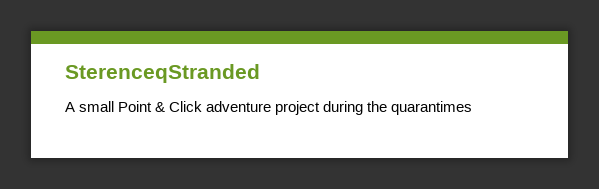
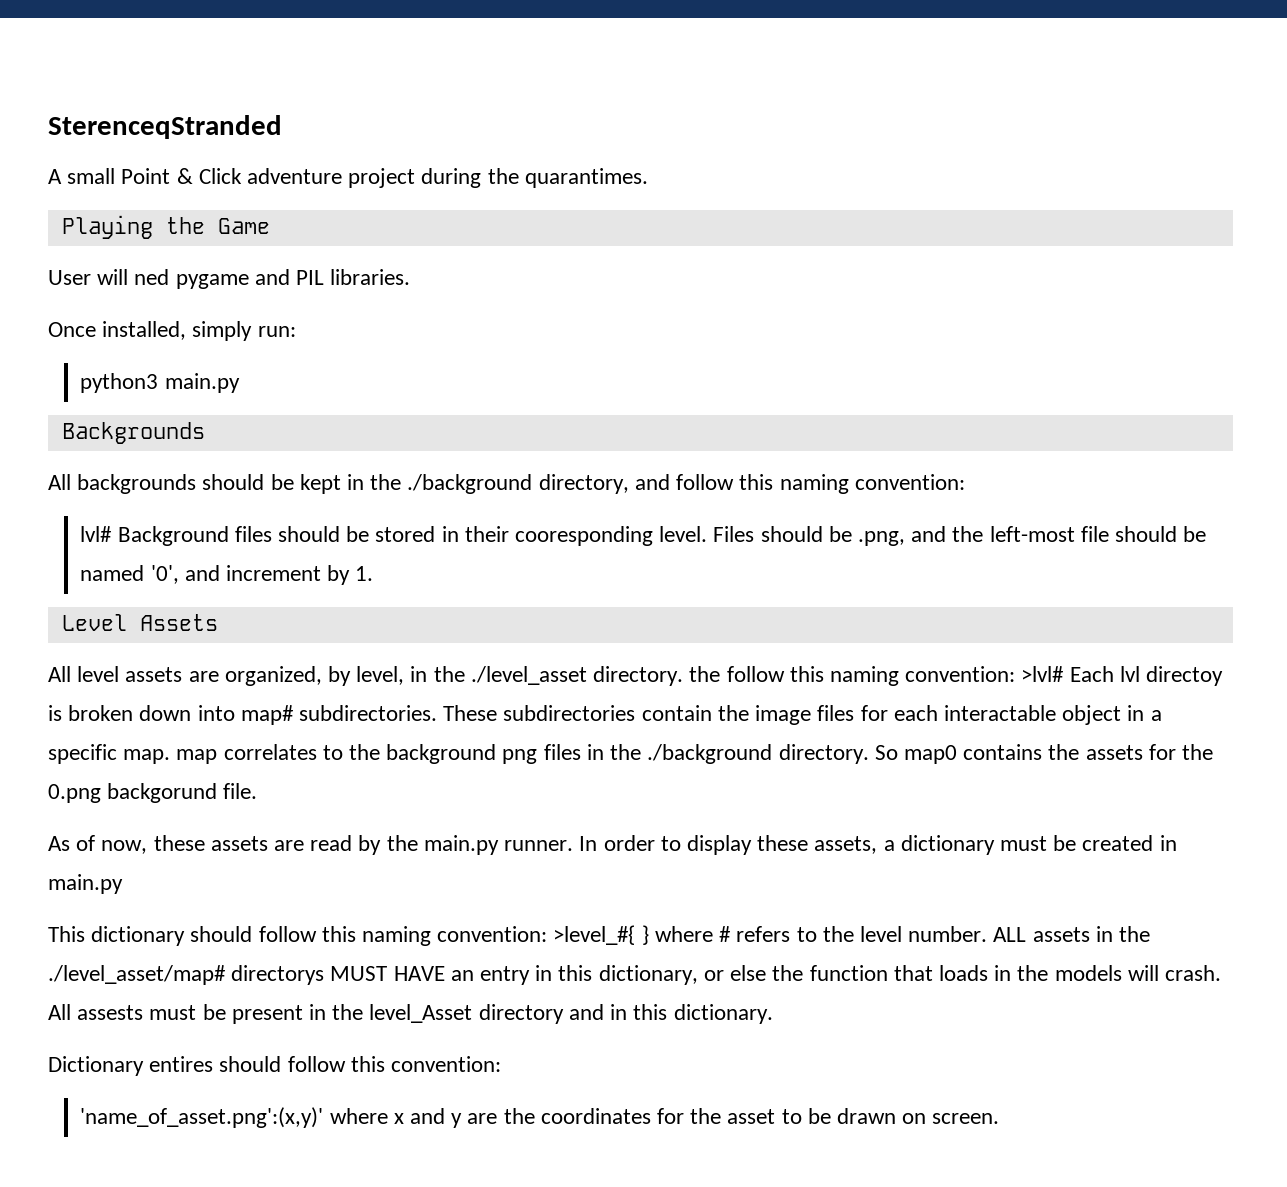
[391,101,473,115] quarantimes -> [524,168,648,188] [61,215,270,239] [48,269,411,289] [48,321,296,341] [80,373,240,393] [61,422,205,444] [48,474,965,494] [80,526,1207,546] [80,565,374,585] [61,614,218,631] [48,666,1223,686] [48,705,1162,725] [48,744,1213,764] [48,783,258,803] [48,835,1177,855] [48,874,123,894] [48,925,1150,946] [48,965,1221,985] [48,1004,773,1024] [48,1056,502,1076] [80,1107,1000,1128] quarantimes. // Playing the Game // User will ned pygame and PIL libraries. // Once installed, simply run: // python3 main.py // Backgrounds // All backgrounds should be kept in the ./background directory, and follow this naming convention: // lvl# Background files should be stored in their cooresponding level. Files should be .png, and the left-most file should be named '0', and increment by 1. // Level Assets // All level assets are organized, by level, in the ./level_asset directory. the follow this naming convention: >lvl# Each lvl directoy is broken down into map# subdirectories. These subdirectories contain the image files for each interactable object in a specific map. map correlates to the background png files in the ./background directory. So map0 contains the assets for the 0.png backgorund file. // As of now, these assets are read by the main.py runner. In order to display these assets, a dictionary must be created in main.py // This dictionary should follow this naming convention: >level_#{ } where # refers to the level number. ALL assets in the ./level_asset/map# directorys MUST HAVE an entry in this dictionary, or else the function that loads in the models will crash. All assests must be present in the level_Asset directory and in this dictionary. // Dictionary entires should follow this convention: // 'name_of_asset.png':(x,y)' where x and y are the coordinates for the asset to be drawn on screen.

